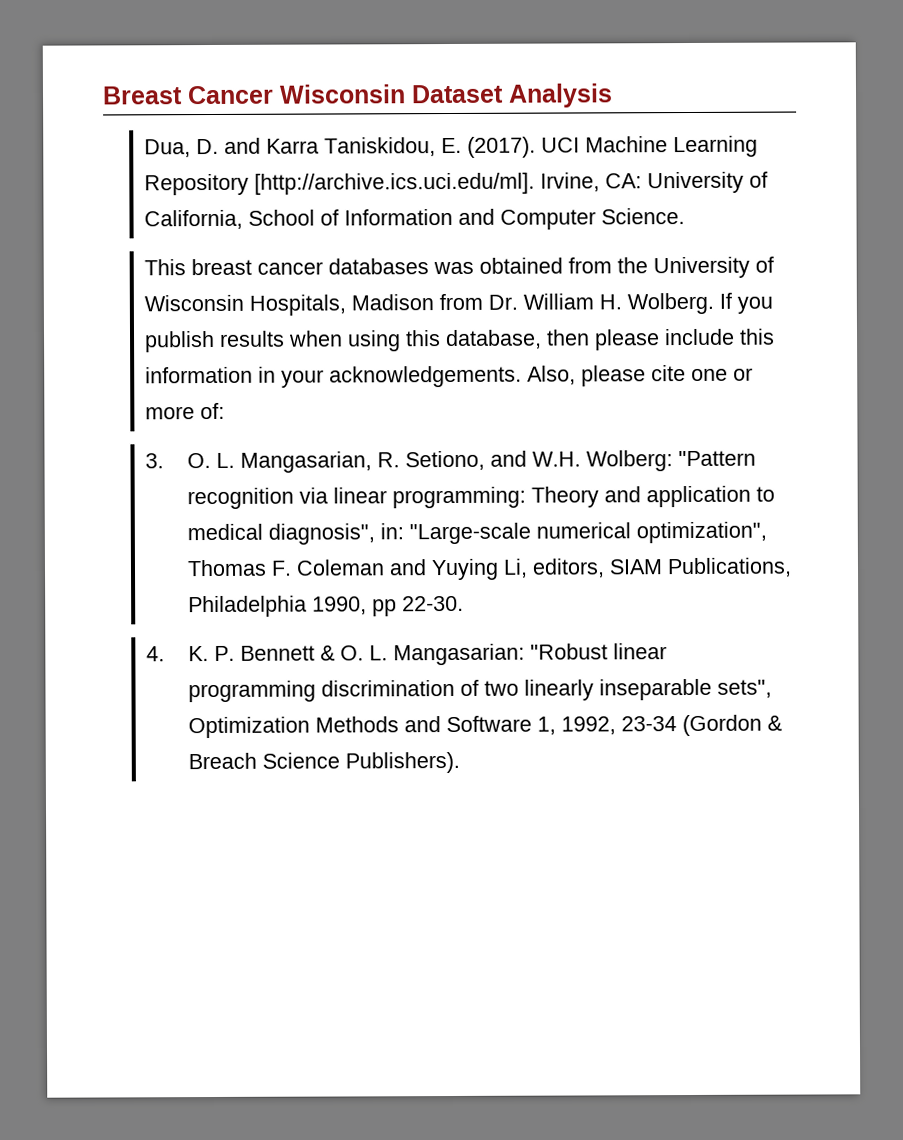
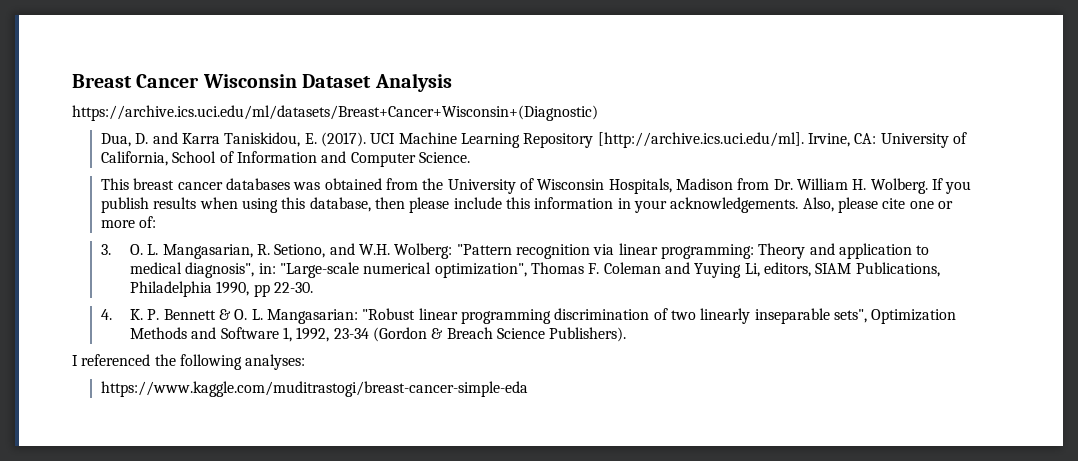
(613, 95) none -> [72,105,598,121] // https://archive.ics.uci.edu/ml/datasets/Breast+Cancer+Wisconsin+(Diagnostic)
(460, 762) none -> [72,354,306,370] [101,381,529,397] // I referenced the following analyses: // https://www.kaggle.com/muditrastogi/breast-cancer-simple-eda

